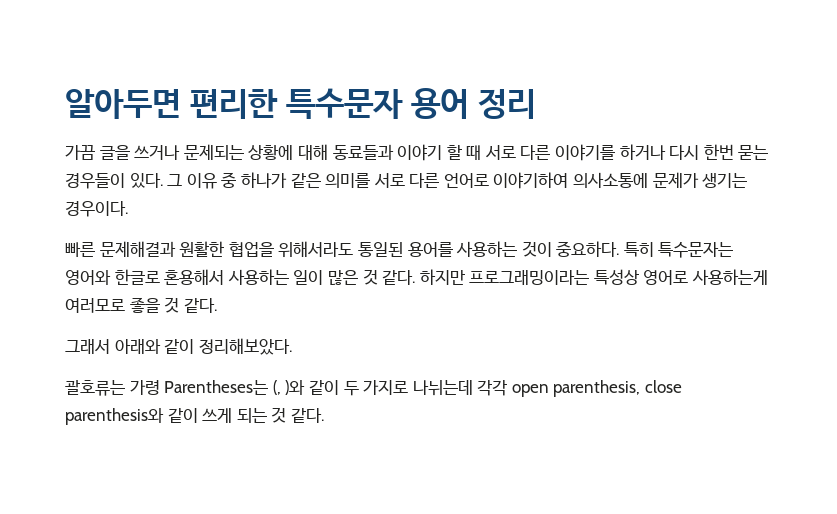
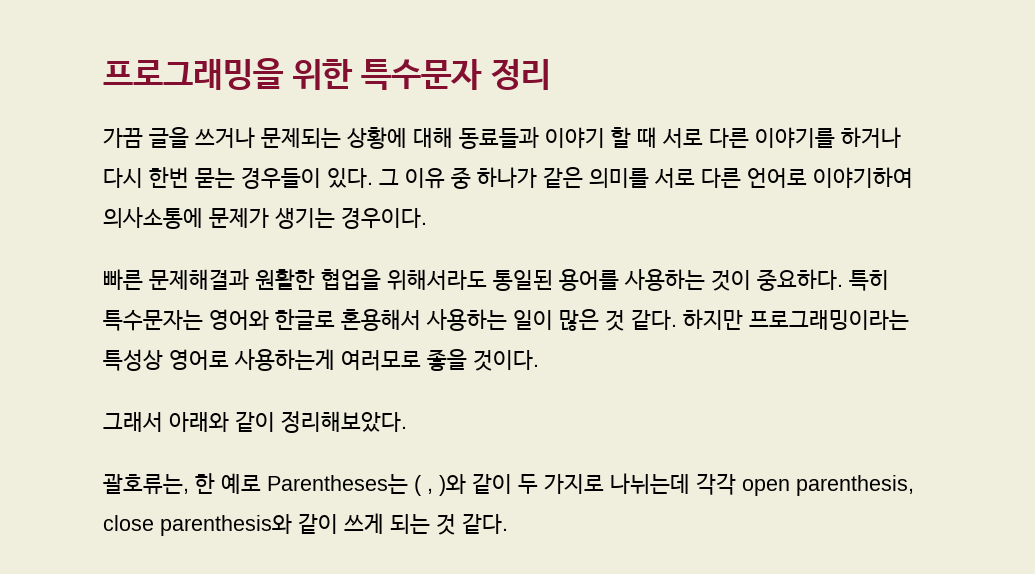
[65,88,469,119] 알아두면 편리한 특수문자 용어 -> [103,58,483,90] 프로그래밍을 위한 특수문자
[164,297,217,313] 것 같다. -> [473,350,539,371] 것이다.
[65,380,281,396] 괄호류는 가령 Parentheses는 (, -> [103,473,433,496] 괄호류는, 한 예로 Parentheses는 ( ,

